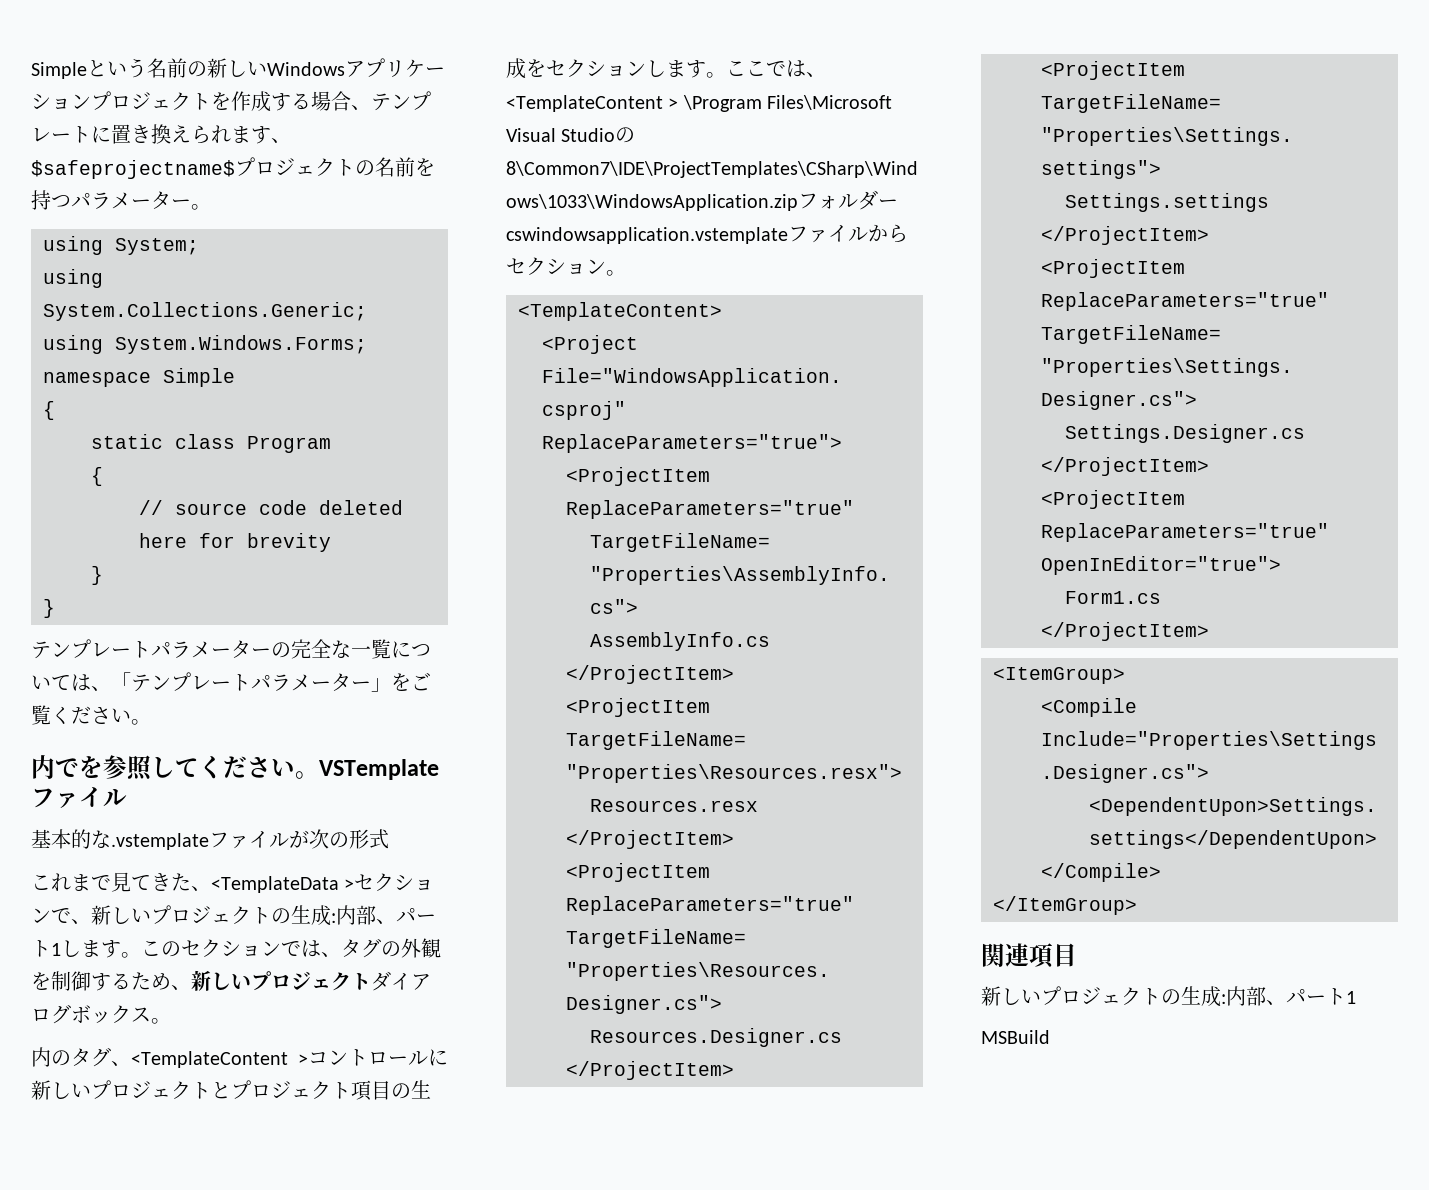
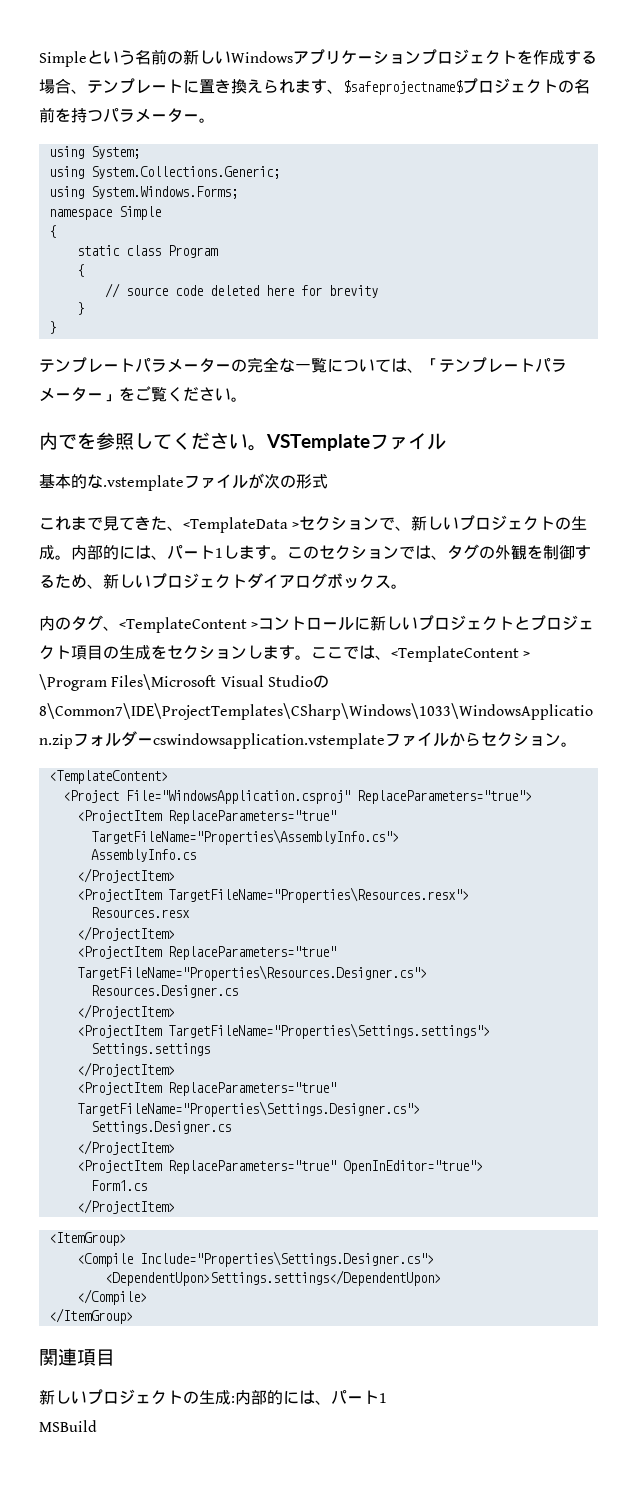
[331,905,376,925] :内部 -> [55,545,151,560] 。内部的には
(1266, 996) none -> [267,1390,315,1405] 的には

